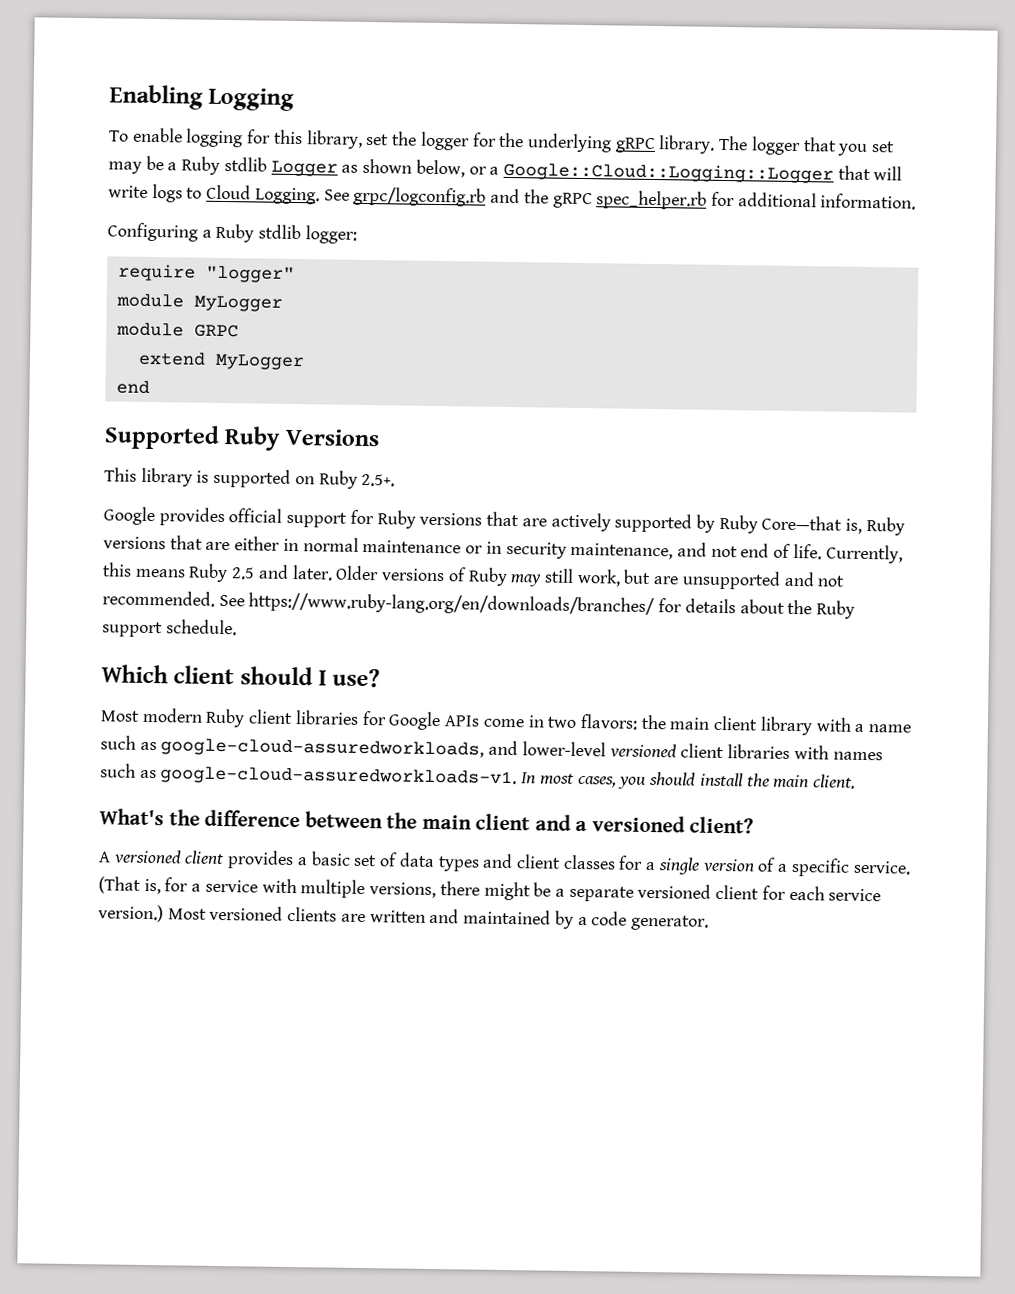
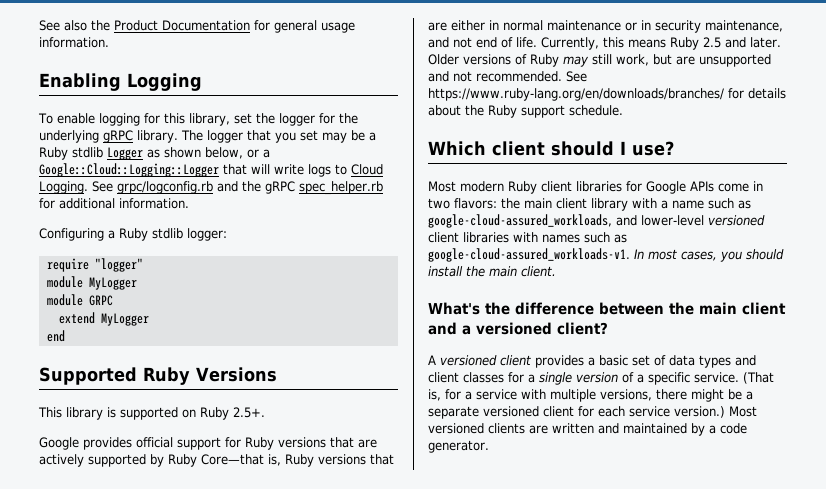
(109, 97) none -> [39,20,355,33] [39,37,109,48] See also the Product Documentation for general usage information. //
[160,738,485,759] google-cloud-assuredworkloads, -> [428,214,612,228] google-cloud-assured_workloads,
[160,766,518,788] google-cloud-assuredworkloads-v1. -> [428,248,630,262] google-cloud-assured_workloads-v1.

